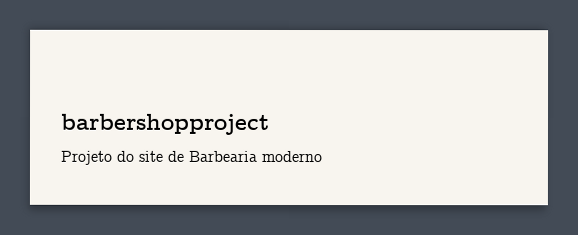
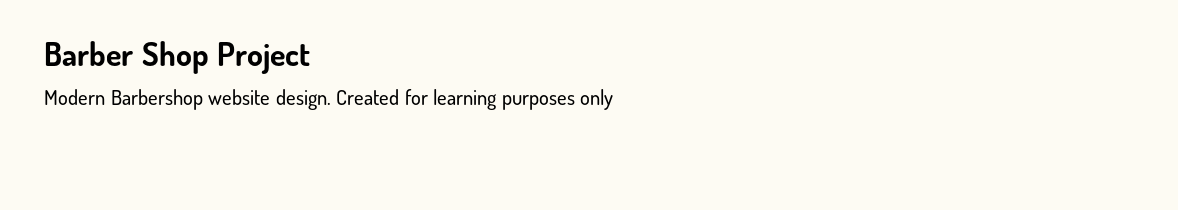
[60,113,270,135] [60,150,322,165] barbershopproject // Projeto do site de Barbearia moderno -> [44,41,311,74] [44,89,614,110] Barber Shop Project // Modern Barbershop website design. Created for learning purposes only

